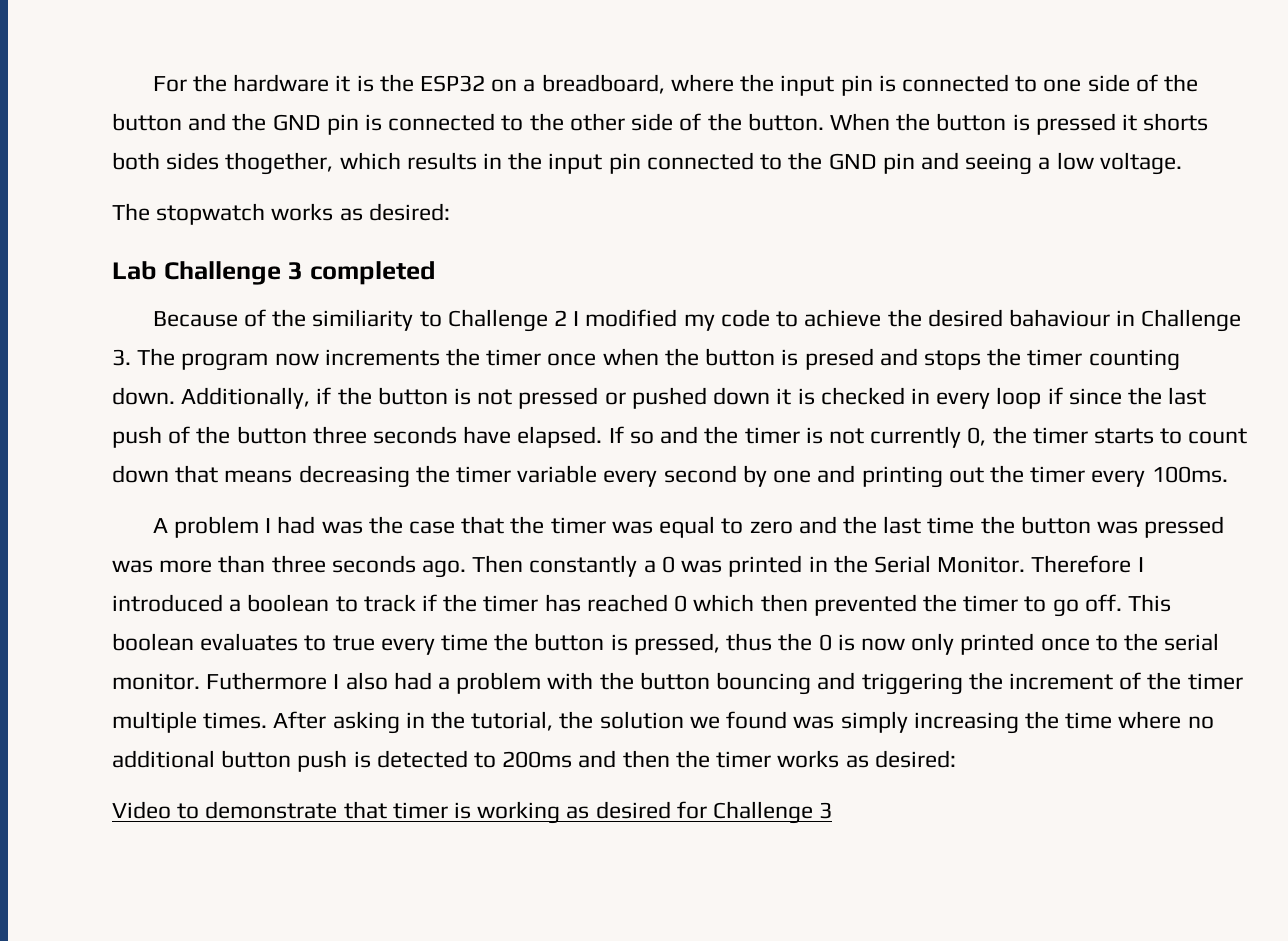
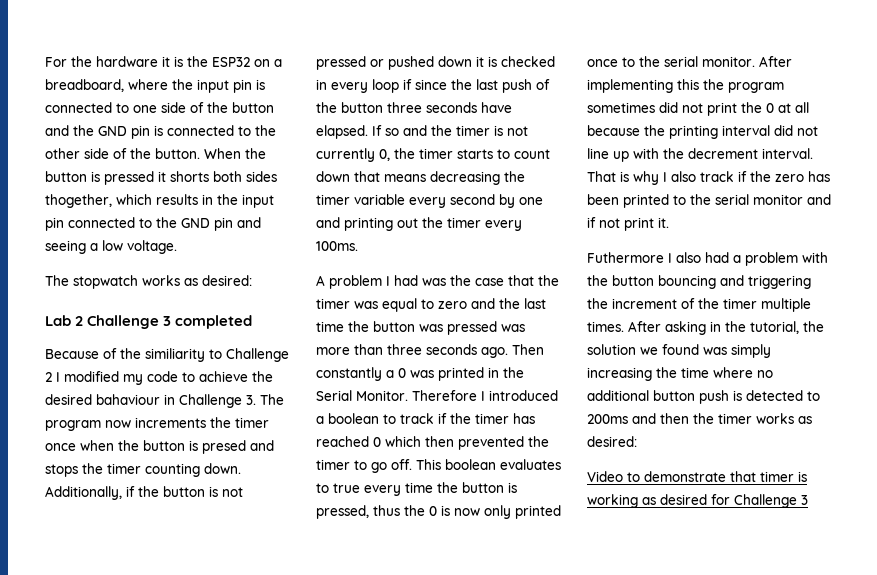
(157, 270) none -> [75,316,84,326] 2
(200, 681) none -> [759,56,792,67] [587,79,784,93] [587,102,809,116] [587,125,818,139] [587,148,813,162] [587,171,830,185] [587,194,831,208] [587,217,669,231] After implementing this the program sometimes did not print the 0 at all because the printing interval did not line up with the decrement interval. That is why I also track if the zero has been printed to the serial monitor and if not print it. //

